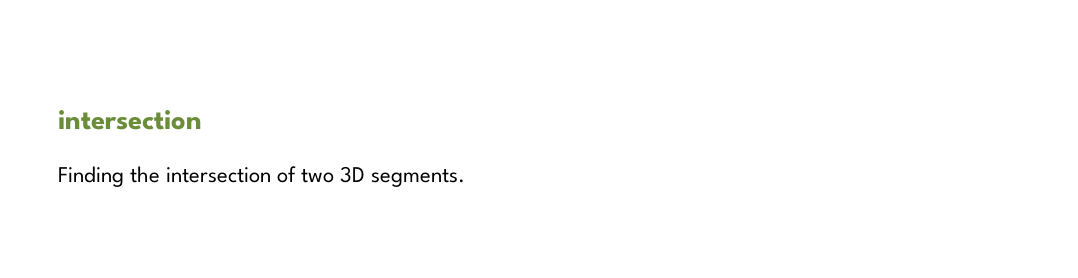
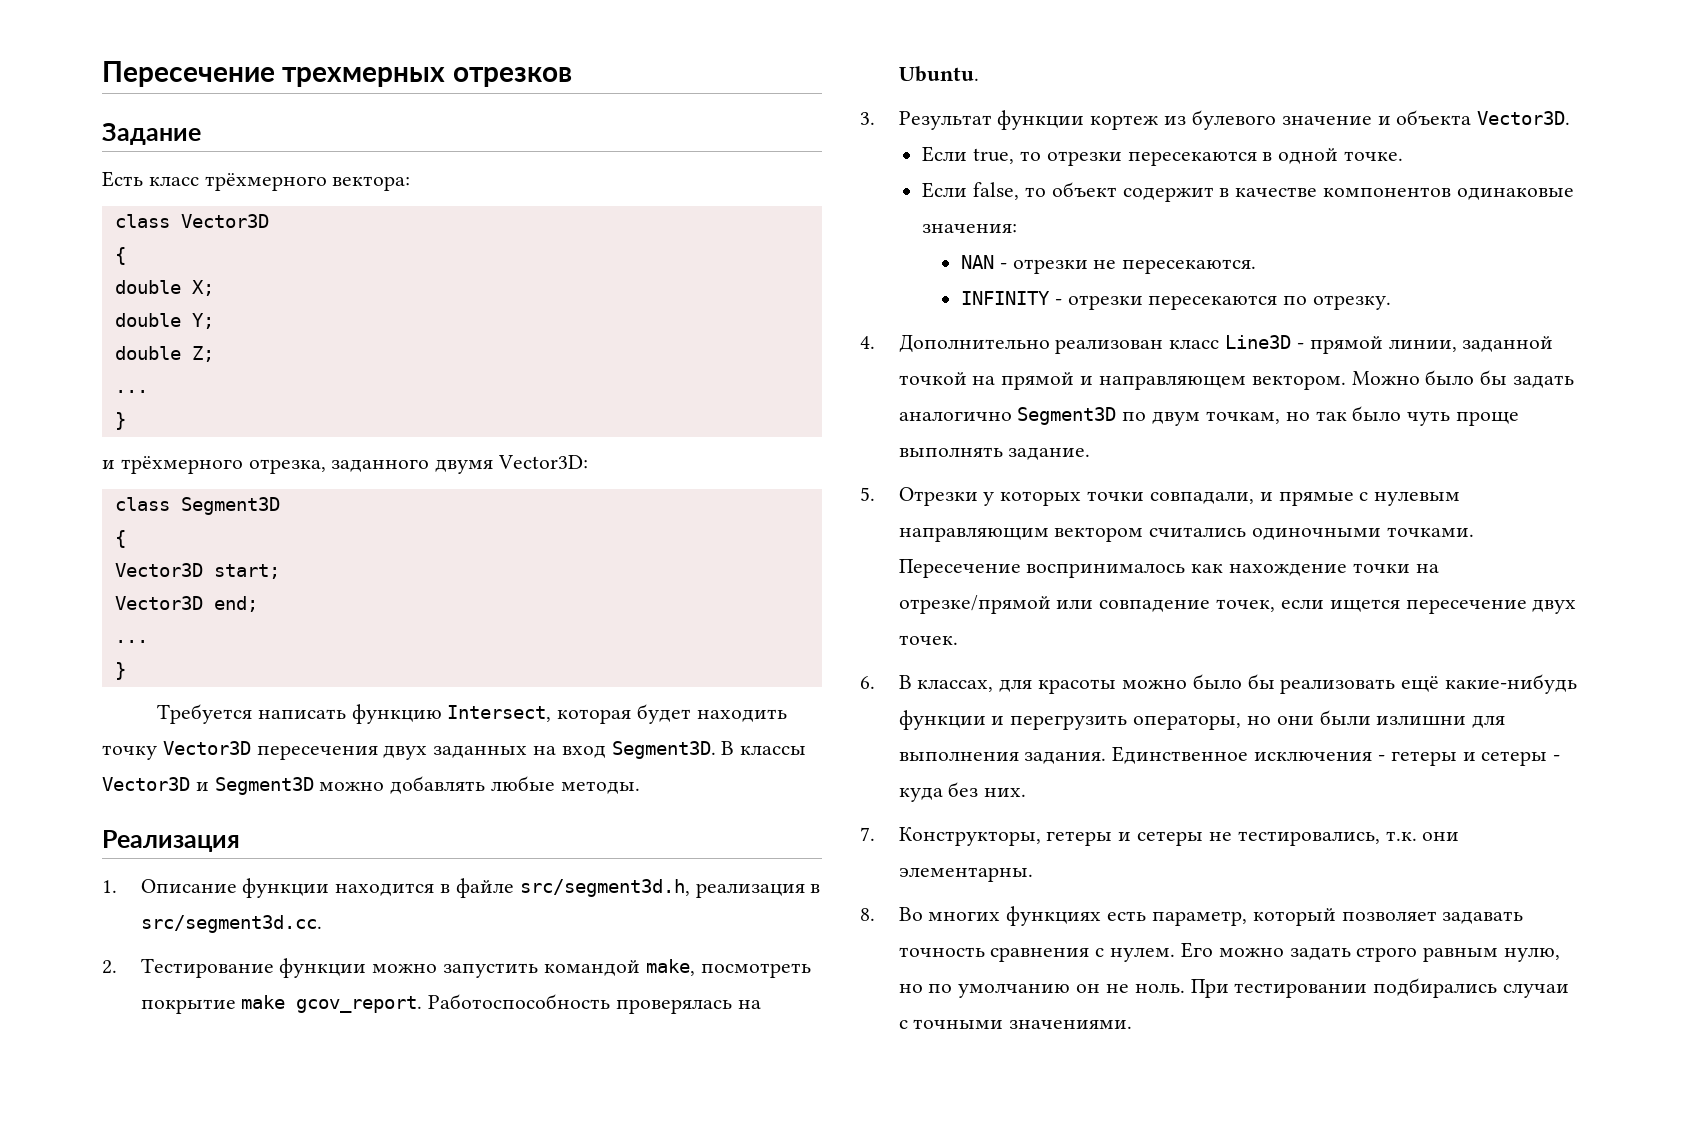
[58,110,202,130] [58,166,466,187] intersection // Finding the intersection of two 3D segments. -> [102,61,572,87] [102,123,201,145] [102,171,411,191] [114,214,269,228] [114,247,126,265] [114,280,214,296] [114,313,214,329] [114,346,214,362] [114,390,148,393] [114,412,126,430] [102,455,589,474] [114,497,280,515] [114,530,126,548] [114,563,280,579] [114,596,258,612] [114,640,148,643] [114,662,126,680] [156,704,787,724] [102,741,807,760] [102,776,640,795] [102,830,240,852] [102,878,821,898] [140,915,322,933] [102,958,811,978] [140,994,761,1014] [898,66,979,82] [860,110,1571,130] [922,146,1403,166] [922,182,1574,202] [922,224,1018,233] [960,255,1257,274] [960,291,1392,310] [860,334,1554,354] [898,370,1574,390] [898,406,1519,426] [898,447,1091,460] [860,487,1461,506] [898,527,1474,542] [898,559,1439,578] [898,595,1577,614] [898,635,958,645] [860,674,1577,694] [898,710,1506,730] [898,746,1561,766] [898,782,1027,802] [860,827,1460,846] [898,867,1033,882] [860,906,1524,926] [898,942,1560,962] [898,978,1569,998] [898,1019,1133,1029] Пересечение трехмерных отрезков // Задание // Есть класс трёхмерного вектора: // class Vector3D // { // double X; // double Y; // double Z; // ... // } // и трёхмерного отрезка, заданного двумя Vector3D: // class Segment3D // { // Vector3D start; // Vector3D end; // ... // } // Требуется написать функцию Intersect, которая будет находить точку Vector3D пересечения двух заданных на вход Segment3D. В классы Vector3D и Segment3D можно добавлять любые методы. // Реализация // 1. Описание функции находится в файле src/segment3d.h, реализация в src/segment3d.cc. // 2. Тестирование функции можно запустить командой make, посмотреть покрытие make gcov_report. Работоспособность проверялась на Ubuntu. // 3. Результат функции кортеж из булевого значение и объекта Vector3D. // Если true, то отрезки пересекаются в одной точке. // Если false, то объект содержит в качестве компонентов одинаковые значения: // NAN - отрезки не пересекаются. // INFINITY - отрезки пересекаются по отрезку. // 4. Дополнительно реализован класс Line3D - прямой линии, заданной точкой на прямой и направляющем вектором. Можно было бы задать аналогично Segment3D по двум точкам, но так было чуть проще выполнять задание. // 5. Отрезки у которых точки совпадали, и прямые с нулевым направляющим вектором считались одиночными точками. Пересечение воспринималось как нахождение точки на отрезке/прямой или совпадение точек, если ищется пересечение двух точек. // 6. В классах, для красоты можно было бы реализовать ещё какие-нибудь функции и перегрузить операторы, но они были излишни для выполнения задания. Единственное исключения - гетеры и сетеры - куда без них. // 7. Конструкторы, гетеры и сетеры не тестировались, т.к. они элементарны. // 8. Во многих функциях есть параметр, который позволяет задавать точность сравнения с нулем. Его можно задать строго равным нулю, но по умолчанию он не ноль. При тестировании подбирались случаи с точными значениями.

